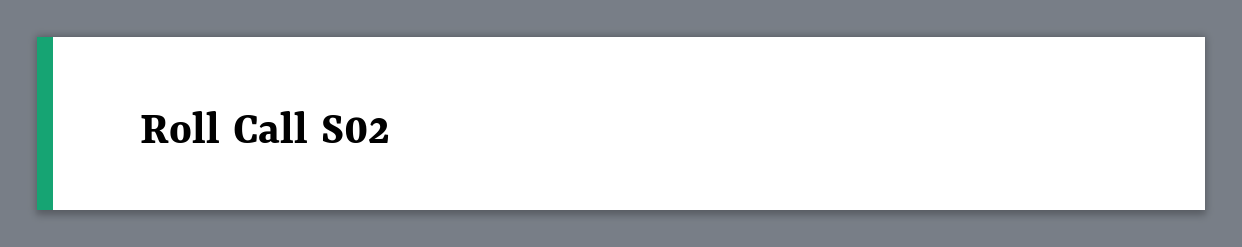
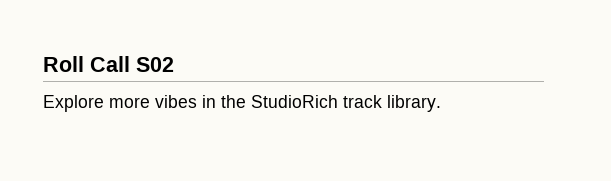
(390, 129) none -> [43,95,441,112] // Explore more vibes in the StudioRich track library.

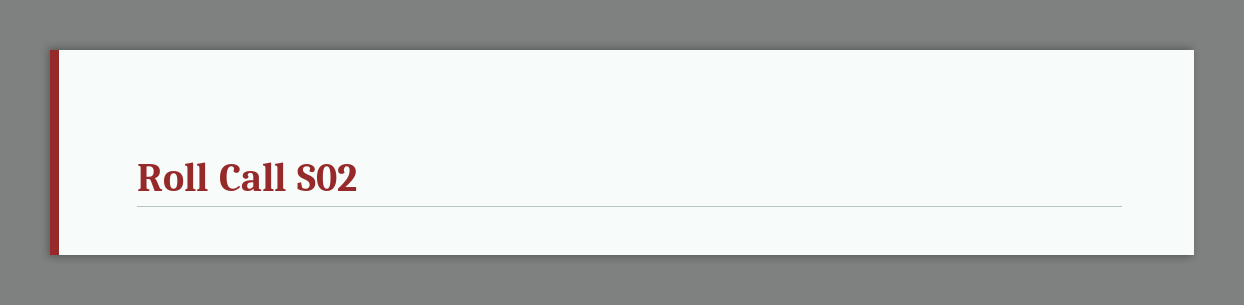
[43,95,441,112] // Explore more vibes in the StudioRich track library. -> (357, 177) none

